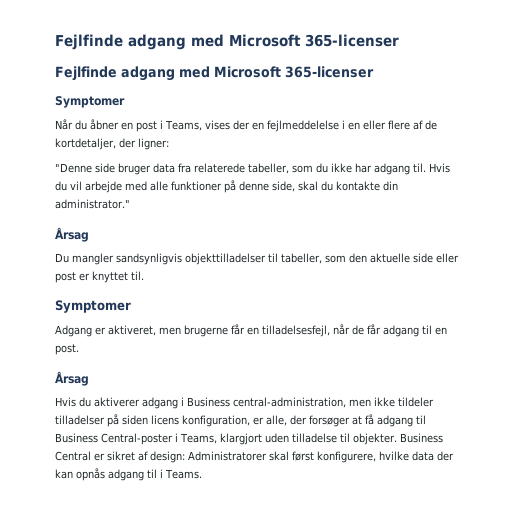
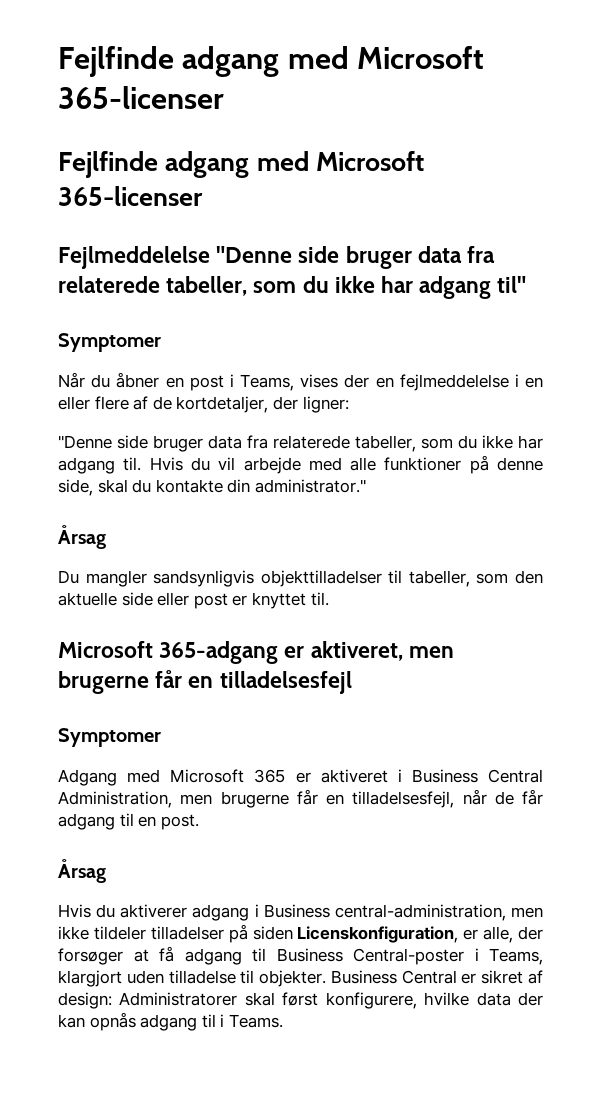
(374, 72) none -> [58,246,496,269] [58,276,527,299] // Fejlmeddelelse "Denne side bruger data fra relaterede tabeller, som du ikke har adgang til"
[55,300,131,313] [55,325,156,337] Symptomer // Adgang er aktiveret, -> [58,641,454,664] [58,670,352,694] [58,728,161,747] [58,769,543,786] [58,791,172,808] Microsoft 365-adgang er aktiveret, men brugerne får en tilladelsesfejl // Symptomer // Adgang med Microsoft 365 er aktiveret i Business Central Administration,
[151,415,250,427] licens konfiguration, -> [297,926,459,943] Licenskonfiguration,

